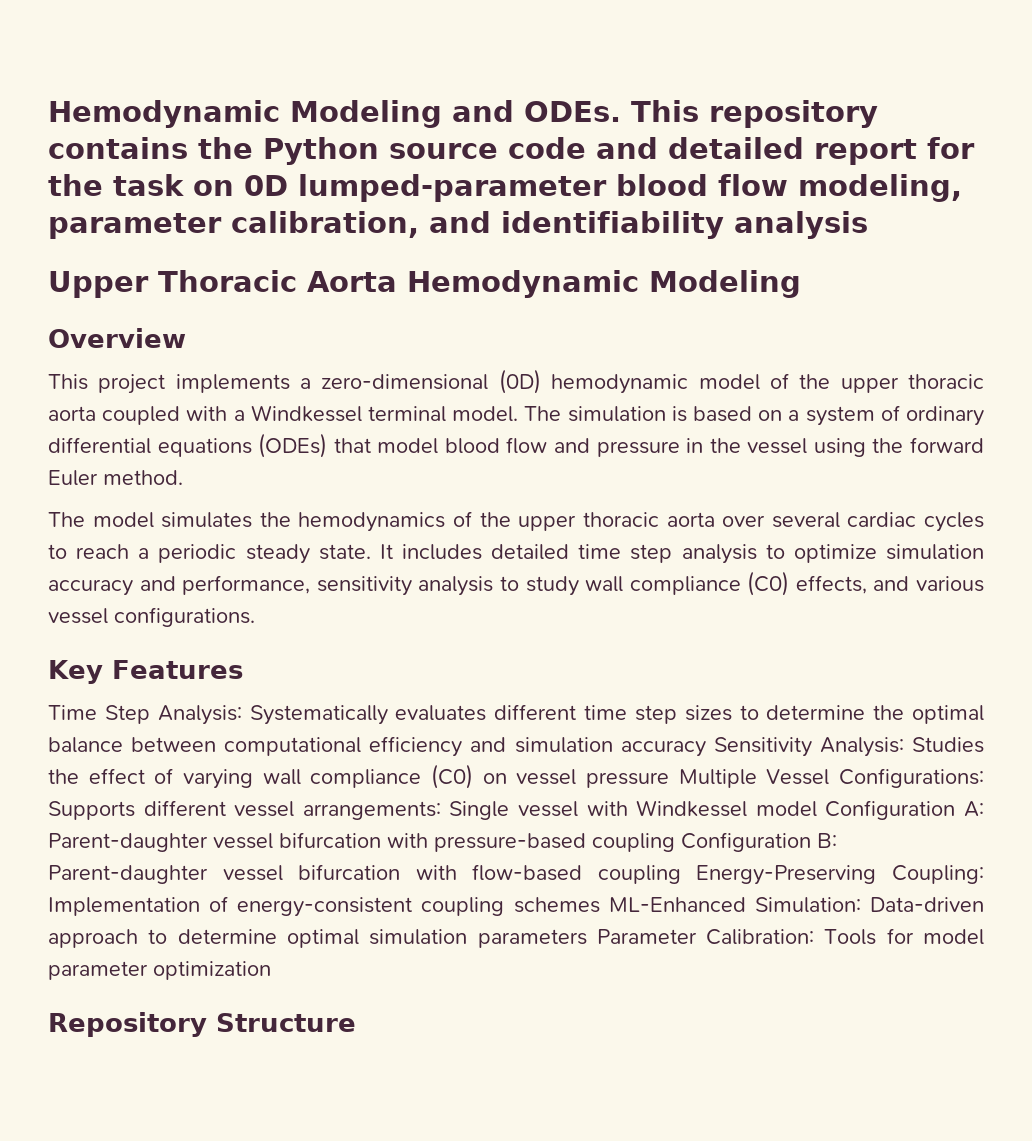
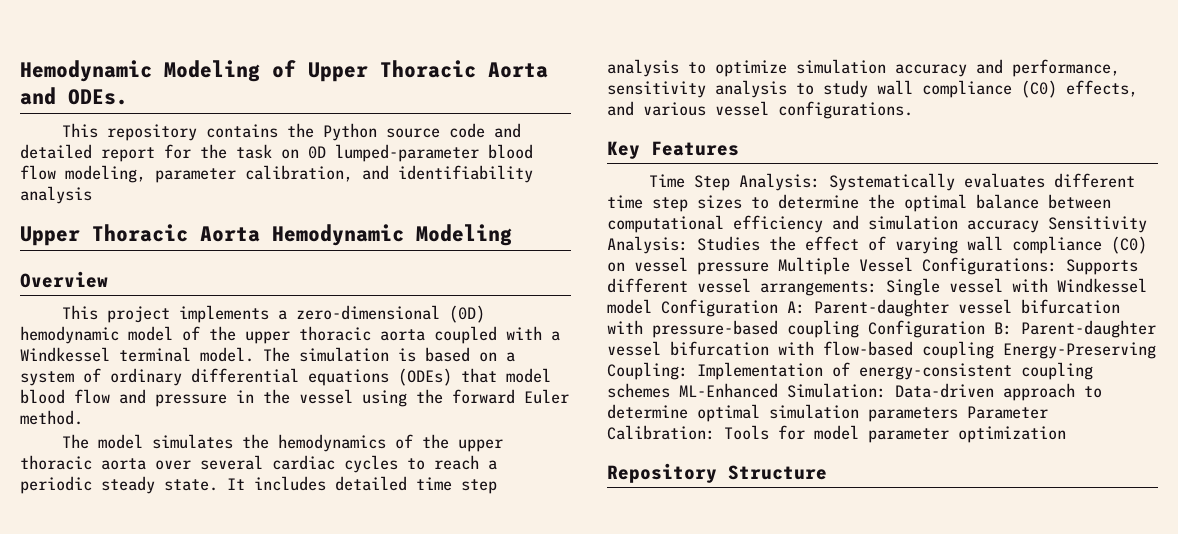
[48,100,442,128] Hemodynamic Modeling -> [20,60,548,82] Hemodynamic Modeling of Upper Thoracic Aorta
(621, 111) none -> (128, 97) //

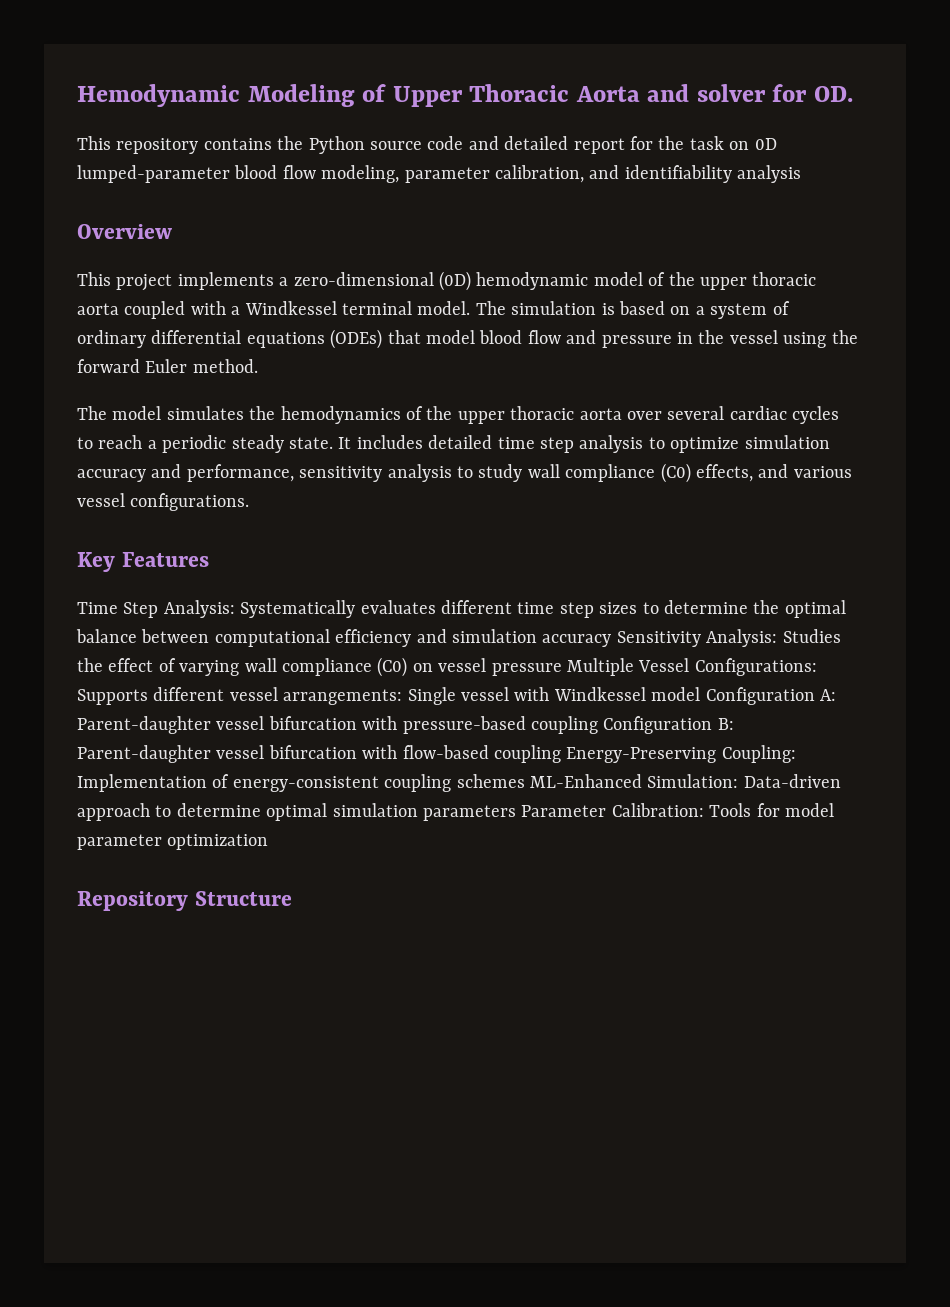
[68,89,128,105] ODEs. -> [696,84,854,102] solver for OD.
[20,224,512,246] // Upper Thoracic Aorta Hemodynamic Modeling -> (802, 174) none

